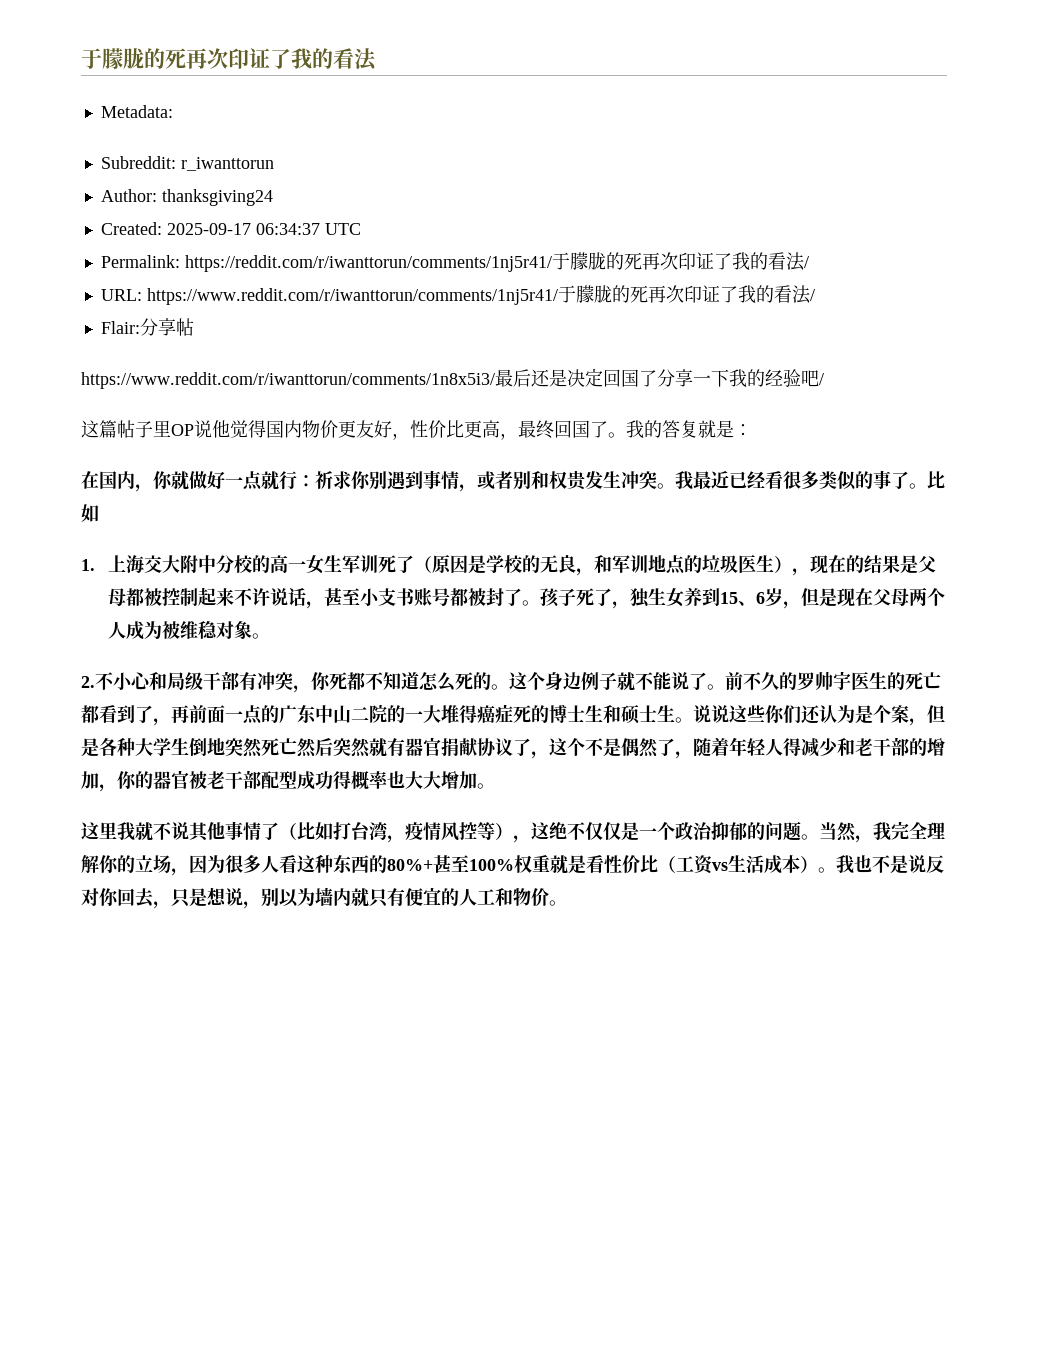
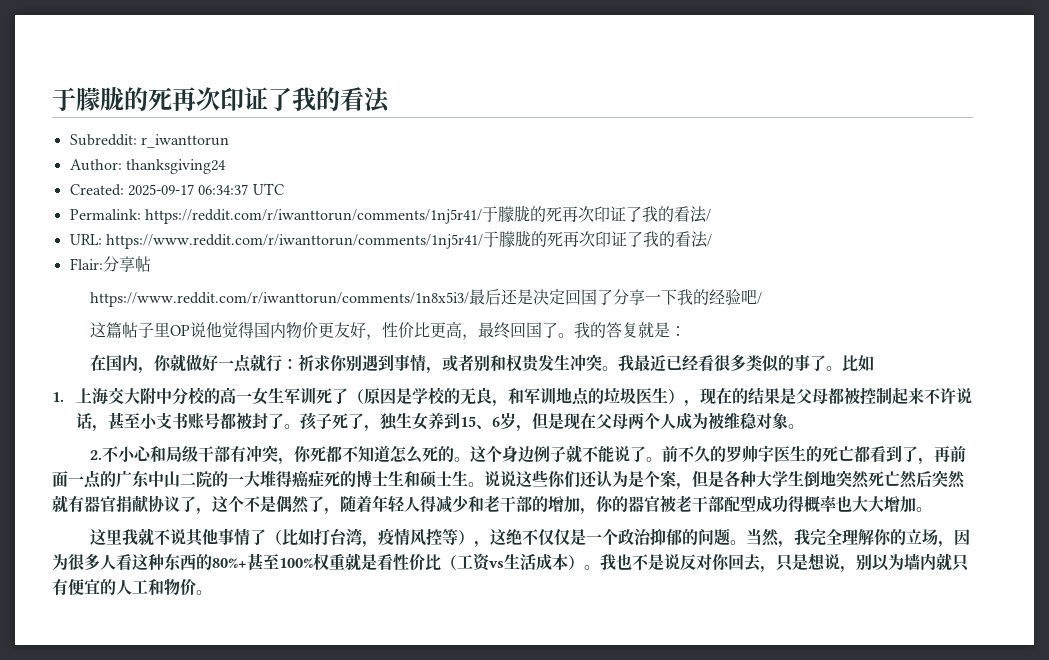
[81,48,377,71] [100,105,173,118] 于朦胧的死再次印证了我的看法 // Metadata: -> [52,87,390,113] 于朦胧的死再次印证了我的看法

